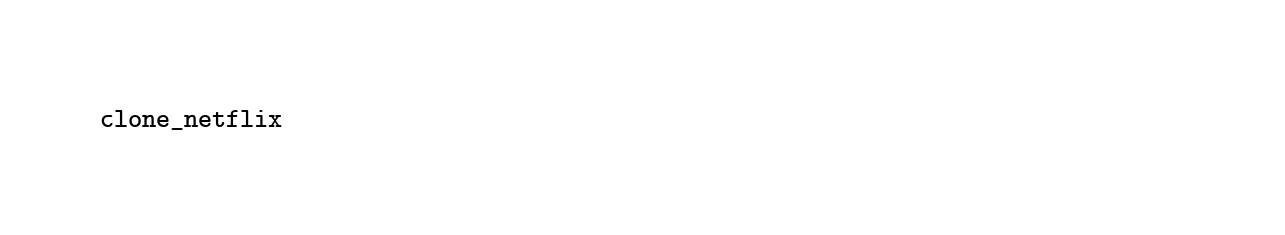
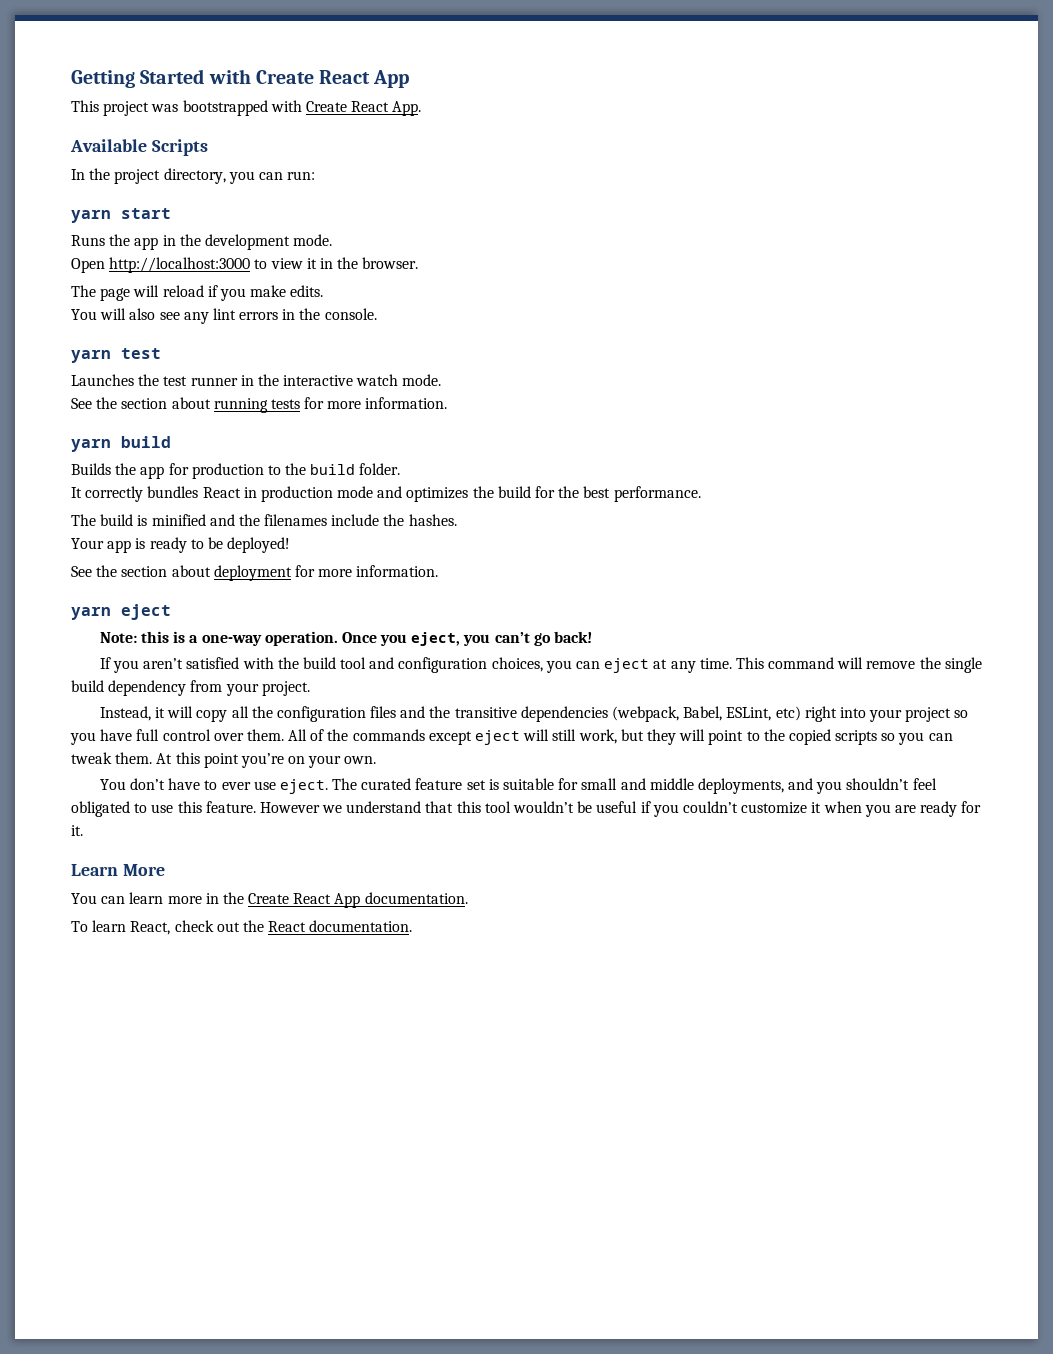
[100,110,282,130] clone_netflix -> [71,69,410,88] [71,100,422,116] [70,139,208,156] [71,168,316,184] [71,208,171,223] [71,234,333,250] [71,257,419,273] [71,285,324,301] [71,308,377,324] [71,348,161,363] [71,374,442,386] [71,397,448,413] [71,436,171,452] [71,463,401,479] [71,486,701,502] [71,514,457,526] [71,537,291,553] [71,565,439,581] [71,604,171,620] [99,631,592,646] [99,657,982,673] [71,680,310,696] [99,706,969,722] [70,729,953,745] [71,752,377,768] [99,778,937,794] [71,801,982,817] [71,825,83,836] [71,864,165,876] [71,892,468,908] [71,920,413,935] Getting Started with Create React App // This project was bootstrapped with Create React App. // Available Scripts // In the project directory, you can run: // yarn start // Runs the app in the development mode. // Open http://localhost:3000 to view it in the browser. // The page will reload if you make edits. // You will also see any lint errors in the console. // yarn test // Launches the test runner in the interactive watch mode. // See the section about running tests for more information. // yarn build // Builds the app for production to the build folder. // It correctly bundles React in production mode and optimizes the build for the best performance. // The build is minified and the filenames include the hashes. // Your app is ready to be deployed! // See the section about deployment for more information. // yarn eject // Note: this is a one-way operation. Once you eject, you can’t go back! // If you aren’t satisfied with the build tool and configuration choices, you can eject at any time. This command will remove the single build dependency from your project. // Instead, it will copy all the configuration files and the transitive dependencies (webpack, Babel, ESLint, etc) right into your project so you have full control over them. All of the commands except eject will still work, but they will point to the copied scripts so you can tweak them. At this point you’re on your own. // You don’t have to ever use eject. The curated feature set is suitable for small and middle deployments, and you shouldn’t feel obligated to use this feature. However we understand that this tool wouldn’t be useful if you couldn’t customize it when you are ready for it. // Learn More // You can learn more in the Create React App documentation. // To learn React, check out the React documentation.

